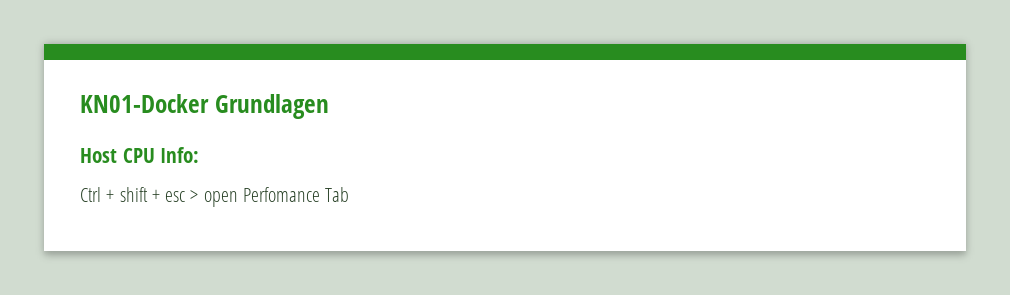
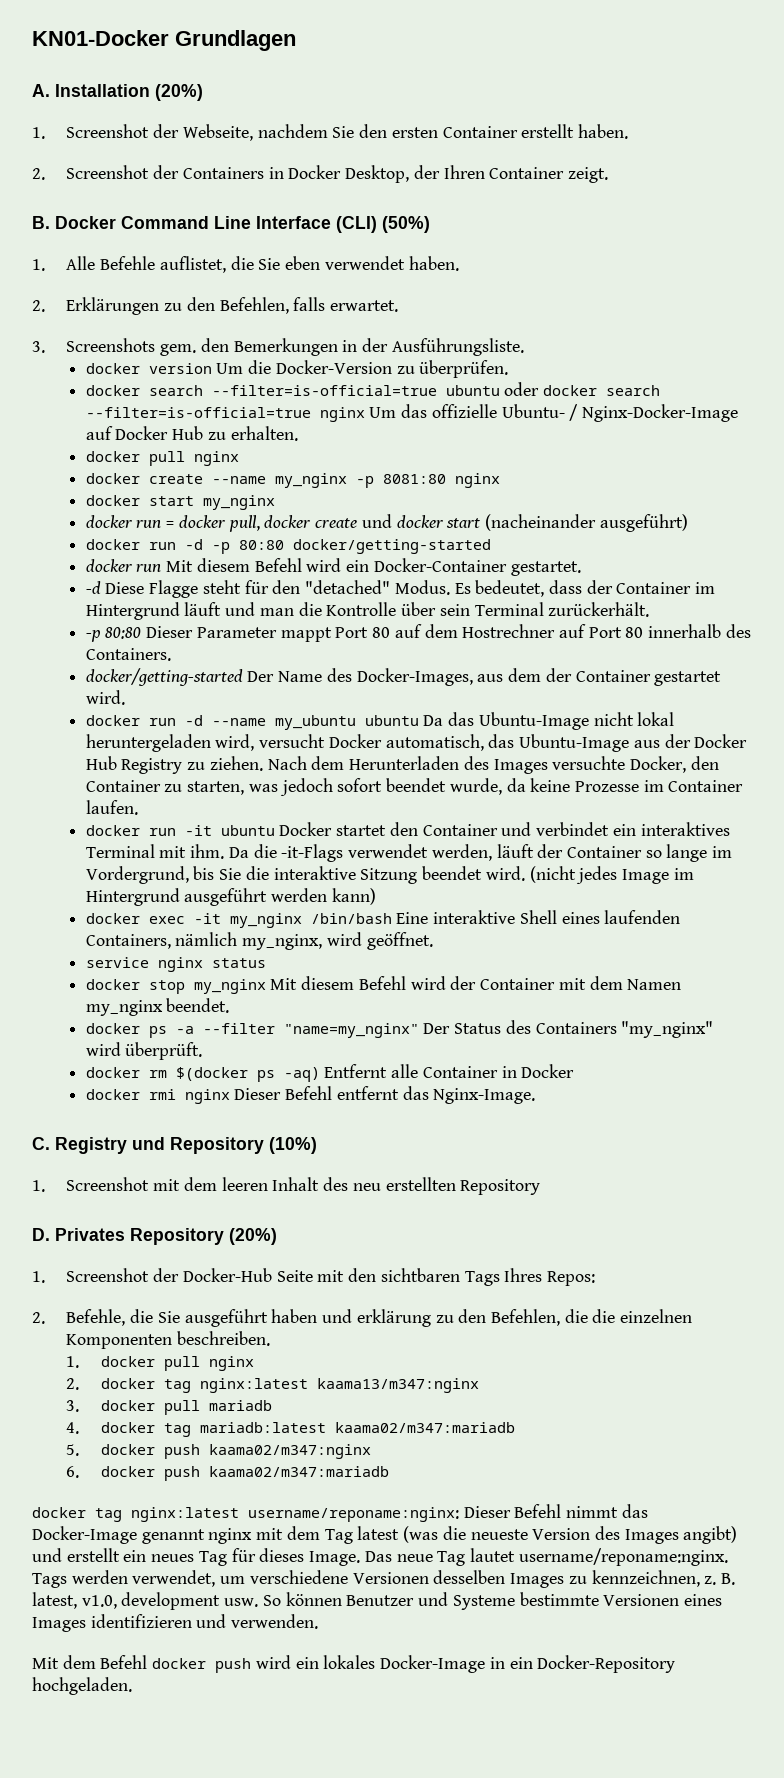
[80,147,200,163] [80,187,350,207] Host CPU Info: // Ctrl + shift + esc > open Perfomance Tab -> [32,84,203,101] [32,124,628,141] [32,165,608,183] [32,216,430,233] [32,256,459,273] [32,297,399,315] [32,338,524,356] [85,360,509,378] [85,382,661,396] [85,404,739,422] [85,426,298,441] [85,451,239,466] [85,473,500,488] [85,495,275,510] [85,514,688,532] [85,539,491,554] [85,558,581,576] [85,580,716,598] [85,602,650,620] [85,624,751,642] [85,648,171,661] [85,668,722,686] [85,690,125,705] [85,712,675,730] [85,734,748,752] [85,756,719,774] [85,778,744,796] [85,800,138,815] [85,822,730,836] [85,844,733,862] [85,866,694,884] [85,888,376,906] [85,910,681,928] [85,932,433,950] [85,957,266,972] [85,976,682,994] [85,998,230,1016] [85,1020,714,1038] [85,1042,203,1060] [85,1064,575,1082] [85,1086,536,1104] [32,1137,317,1154] [32,1177,541,1195] [32,1228,277,1245] [32,1268,595,1286] [32,1309,693,1327] [66,1331,271,1349] [66,1356,254,1371] [66,1378,479,1393] [66,1400,272,1415] [66,1422,515,1437] [66,1444,371,1459] [66,1466,389,1481] [32,1504,648,1522] [32,1526,738,1544] [32,1548,728,1566] [32,1570,735,1588] [32,1592,722,1610] [32,1614,319,1632] [32,1655,676,1673] [32,1677,132,1695] A. Installation (20%) // 1. Screenshot der Webseite, nachdem Sie den ersten Container erstellt haben. // 2. Screenshot der Containers in Docker Desktop, der Ihren Container zeigt. // B. Docker Command Line Interface (CLI) (50%) // 1. Alle Befehle auflistet, die Sie eben verwendet haben. // 2. Erklärungen zu den Befehlen, falls erwartet. // 3. Screenshots gem. den Bemerkungen in der Ausführungsliste. // docker version Um die Docker-Version zu überprüfen. // docker search --filter=is-official=true ubuntu oder docker search --filter=is-official=true nginx Um das offizielle Ubuntu- / Nginx-Docker-Image auf Docker Hub zu erhalten. // docker pull nginx // docker create --name my_nginx -p 8081:80 nginx // docker start my_nginx // docker run = docker pull, docker create und docker start (nacheinander ausgeführt) // docker run -d -p 80:80 docker/getting-started // docker run Mit diesem Befehl wird ein Docker-Container gestartet. // -d Diese Flagge steht für den "detached" Modus. Es bedeutet, dass der Container im Hintergrund läuft und man die Kontrolle über sein Terminal zurückerhält. // -p 80:80 Dieser Parameter mappt Port 80 auf dem Hostrechner auf Port 80 innerhalb des Containers. // docker/getting-started Der Name des Docker-Images, aus dem der Container gestartet wird. // docker run -d --name my_ubuntu ubuntu Da das Ubuntu-Image nicht lokal heruntergeladen wird, versucht Docker automatisch, das Ubuntu-Image aus der Docker Hub Registry zu ziehen. Nach dem Herunterladen des Images versuchte Docker, den Container zu starten, was jedoch sofort beendet wurde, da keine Prozesse im Container laufen. // docker run -it ubuntu Docker startet den Container und verbindet ein interaktives Terminal mit ihm. Da die -it-Flags verwendet werden, läuft der Container so lange im Vordergrund, bis Sie die interaktive Sitzung beendet wird. (nicht jedes Image im Hintergrund ausgeführt werden kann) // docker exec -it my_nginx /bin/bash Eine interaktive Shell eines laufenden Containers, nämlich my_nginx, wird geöffnet. // service nginx status // docker stop my_nginx Mit diesem Befehl wird der Container mit dem Namen my_nginx beendet. // docker ps -a --filter "name=my_nginx" Der Status des Containers "my_nginx" wird überprüft. // docker rm $(docker ps -aq) Entfernt alle Container in Docker // docker rmi nginx Dieser Befehl entfernt das Nginx-Image. // C. Registry und Repository (10%) // 1. Screenshot mit dem leeren Inhalt des neu erstellten Repository // D. Privates Repository (20%) // 1. Screenshot der Docker-Hub Seite mit den sichtbaren Tags Ihres Repos: // 2. Befehle, die Sie ausgeführt haben und erklärung zu den Befehlen, die die einzelnen Komponenten beschreiben. // 1. docker pull nginx // 2. docker tag nginx:latest kaama13/m347:nginx // 3. docker pull mariadb // 4. docker tag mariadb:latest kaama02/m347:mariadb // 5. docker push kaama02/m347:nginx // 6. docker push kaama02/m347:mariadb // docker tag nginx:latest username/reponame:nginx: Dieser Befehl nimmt das Docker-Image genannt nginx mit dem Tag latest (was die neueste Version des Images angibt) und erstellt ein neues Tag für dieses Image. Das neue Tag lautet username/reponame:nginx. Tags werden verwendet, um verschiedene Versionen desselben Images zu kennzeichnen, z. B. latest, v1.0, development usw. So können Benutzer und Systeme bestimmte Versionen eines Images identifizieren und verwenden. // Mit dem Befehl docker push wird ein lokales Docker-Image in ein Docker-Repository hochgeladen.

